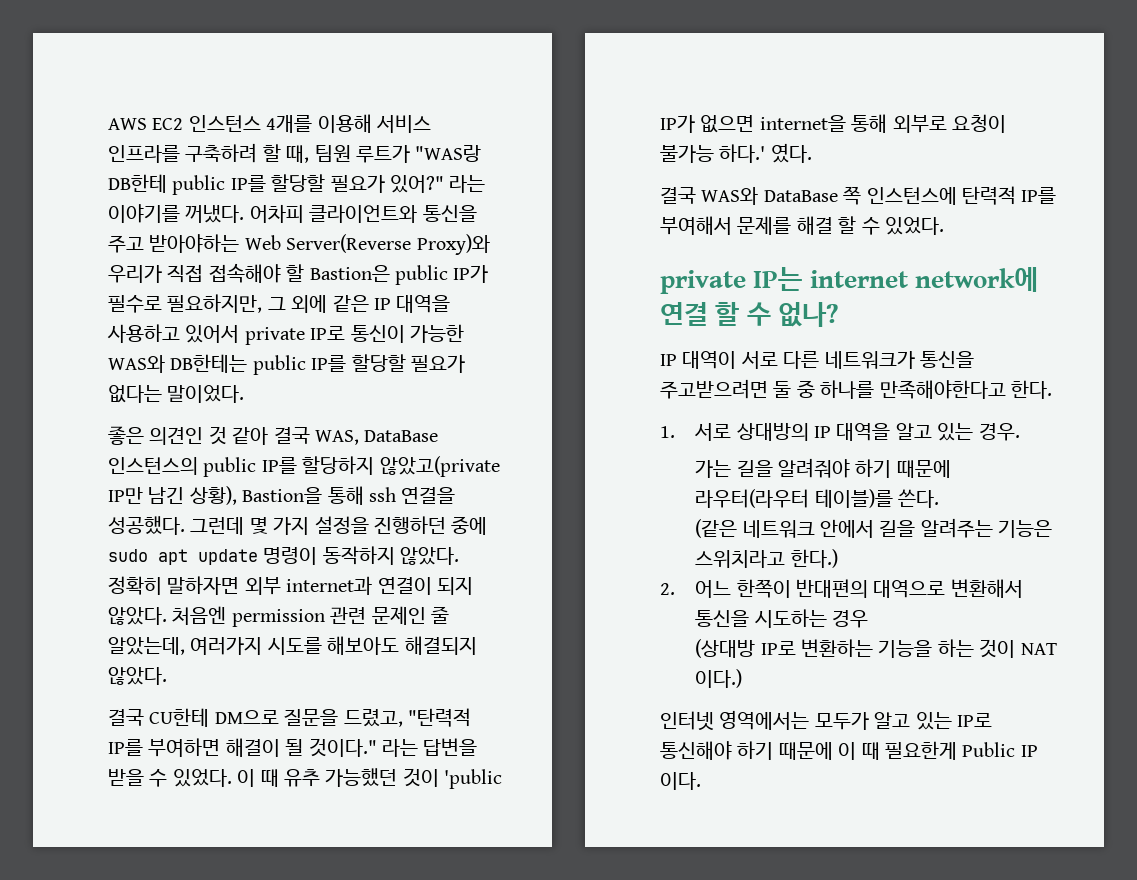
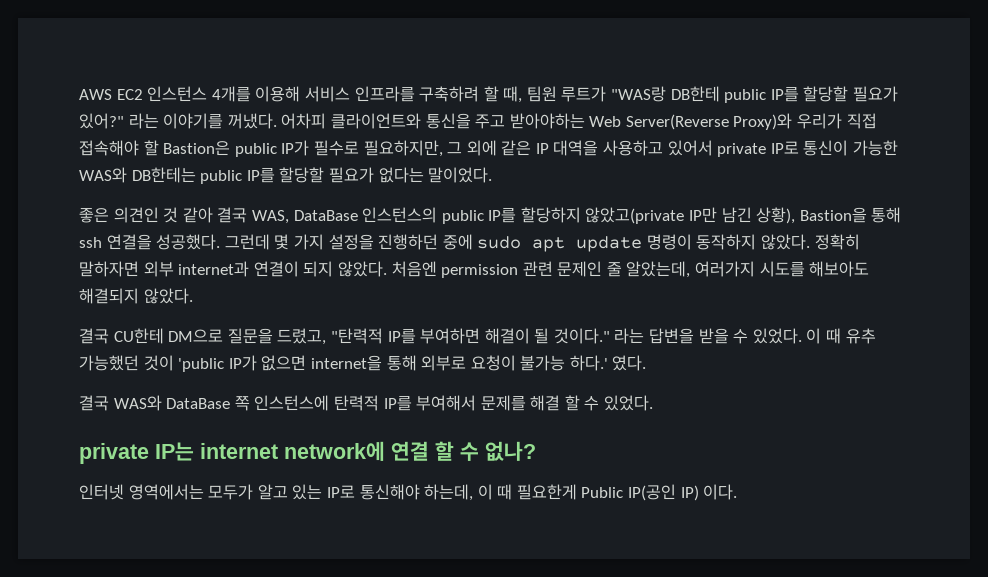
[660,351,974,369] [660,379,1052,399] [660,422,1020,441] [695,458,951,478] [695,489,940,508] [695,518,1053,538] [695,549,838,568] [660,579,1023,598] [695,609,869,628] [695,639,1057,658] [695,669,743,688] // IP 대역이 서로 다른 네트워크가 통신을 주고받으려면 둘 중 하나를 만족해야한다고 한다. // 1. 서로 상대방의 IP 대역을 알고 있는 경우. // 가는 길을 알려줘야 하기 때문에 라우터(라우터 테이블)를 쓴다. // (같은 네트워크 안에서 길을 알려주는 기능은 스위치라고 한다.) // 2. 어느 한쪽이 반대편의 대역으로 변환해서 통신을 시도하는 경우 // (상대방 IP로 변환하는 기능을 하는 것이 NAT 이다.) -> (536, 451) none
[737,741,833,760] 하기 때문에 -> [424,484,474,501] 하는데,
[1020,745,1038,757] IP -> [628,484,699,501] IP(공인 IP)

